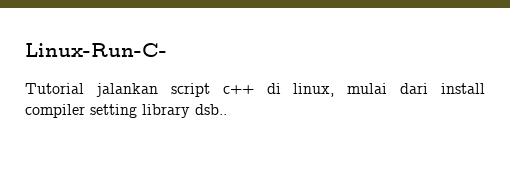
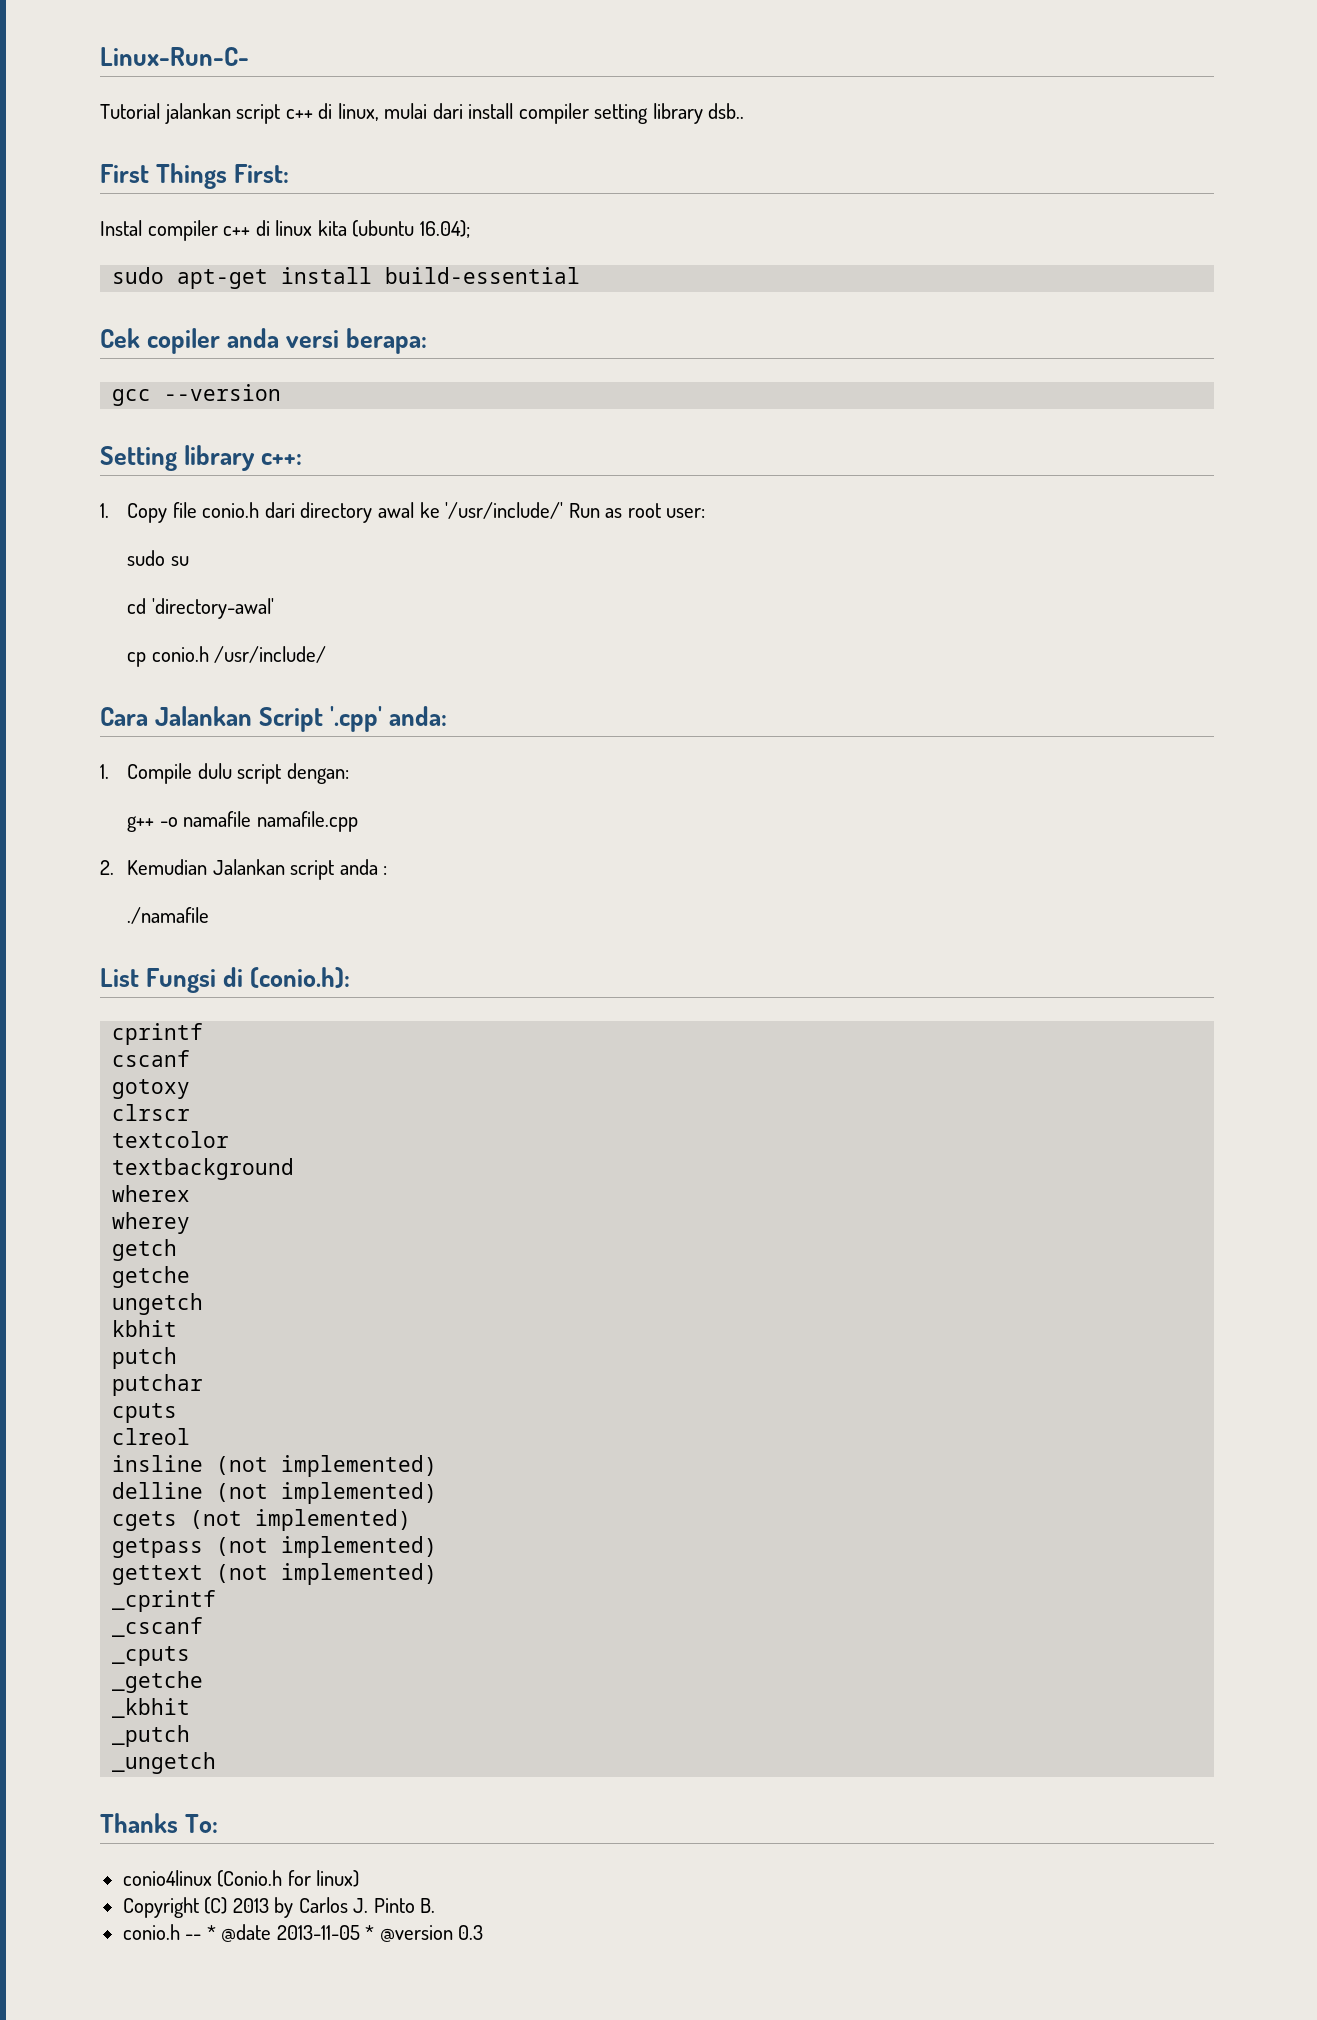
(227, 109) none -> [100,163,290,189] [100,220,470,241] [112,267,581,289] [100,328,428,354] [112,384,282,406] [100,445,303,471] [100,502,706,523] [127,550,189,566] [127,598,274,619] [127,646,327,667] [100,706,448,732] [100,763,349,784] [127,811,358,832] [100,859,388,880] [127,907,210,924] [100,967,351,993] [112,1023,204,1045] [112,1050,191,1067] [112,1079,191,1099] [112,1104,191,1121] [112,1131,230,1148] [112,1158,295,1180] [112,1185,191,1202] [112,1212,191,1234] [112,1239,178,1261] [112,1266,191,1288] [112,1293,204,1315] [112,1320,178,1337] [112,1347,178,1369] [112,1374,204,1396] [112,1403,178,1423] [112,1428,191,1445] [112,1455,438,1477] [112,1482,438,1504] [112,1509,412,1531] [112,1536,438,1558] [112,1563,438,1585] [112,1590,217,1612] [112,1617,204,1637] [112,1646,191,1666] [112,1671,204,1693] [112,1698,191,1718] [112,1725,191,1747] [112,1752,217,1774] [100,1813,219,1833] [122,1870,360,1887] [122,1897,436,1918] [122,1924,484,1942] // First Things First: // Instal compiler c++ di linux kita (ubuntu 16.04); // sudo apt-get install build-essential // Cek copiler anda versi berapa: // gcc --version // Setting library c++: // 1. Copy file conio.h dari directory awal ke '/usr/include/' Run as root user: // sudo su // cd 'directory-awal' // cp conio.h /usr/include/ // Cara Jalankan Script '.cpp' anda: // 1. Compile dulu script dengan: // g++ -o namafile namafile.cpp // 2. Kemudian Jalankan script anda : // ./namafile // List Fungsi di (conio.h): // cprintf // cscanf // gotoxy // clrscr // textcolor // textbackground // wherex // wherey // getch // getche // ungetch // kbhit // putch // putchar // cputs // clreol // insline (not implemented) // delline (not implemented) // cgets (not implemented) // getpass (not implemented) // gettext (not implemented) // _cprintf // _cscanf // _cputs // _getche // _kbhit // _putch // _ungetch // Thanks To: // conio4linux (Conio.h for linux) // Copyright (C) 2013 by Carlos J. Pinto B. // conio.h -- * @date 2013-11-05 * @version 0.3

